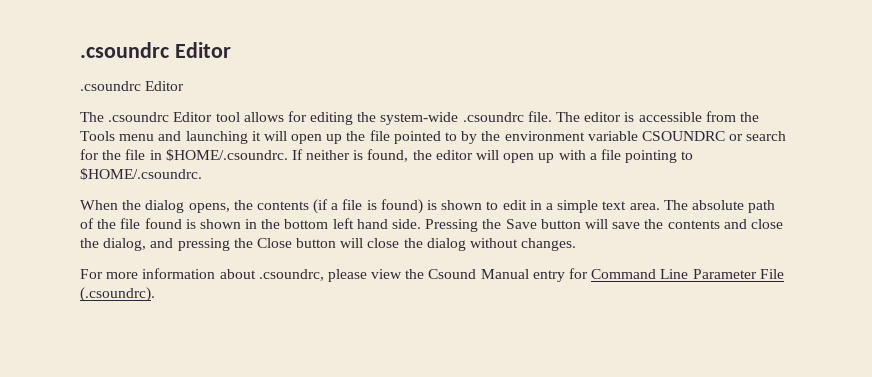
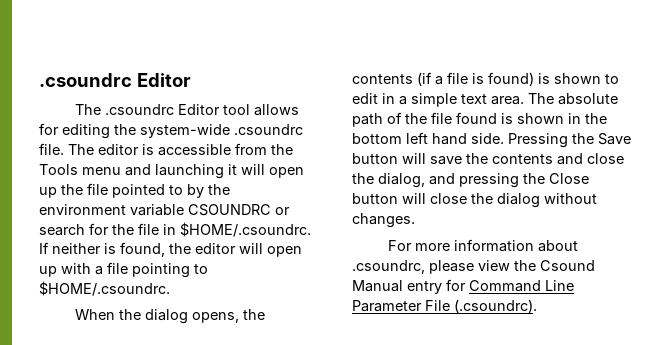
[80,42,231,58] [80,81,185,91] .csoundrc Editor // .csoundrc Editor -> [39,73,191,87] .csoundrc Editor

